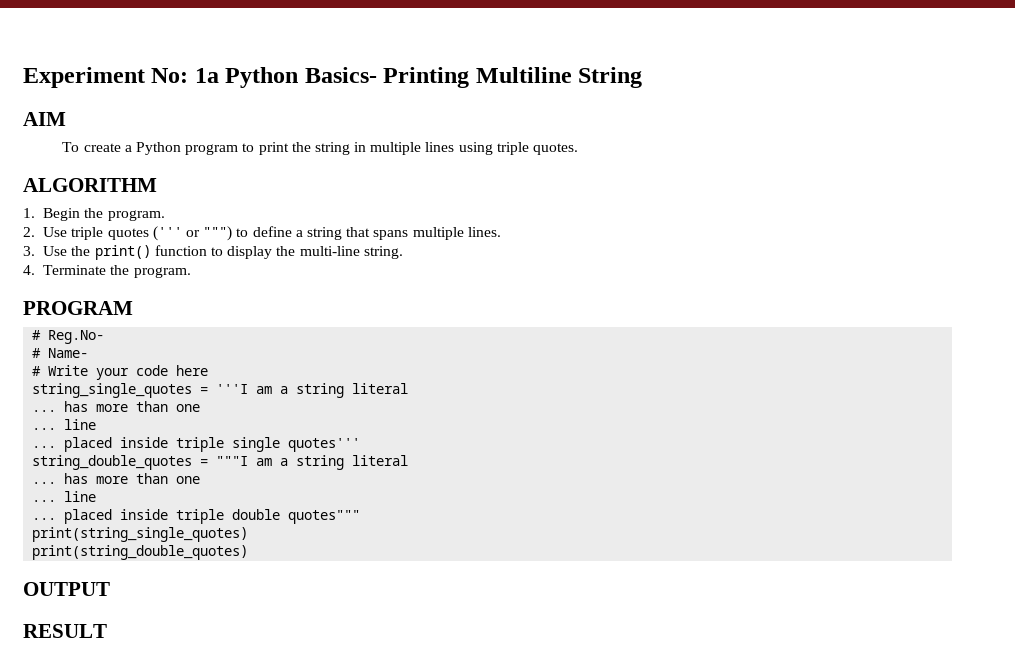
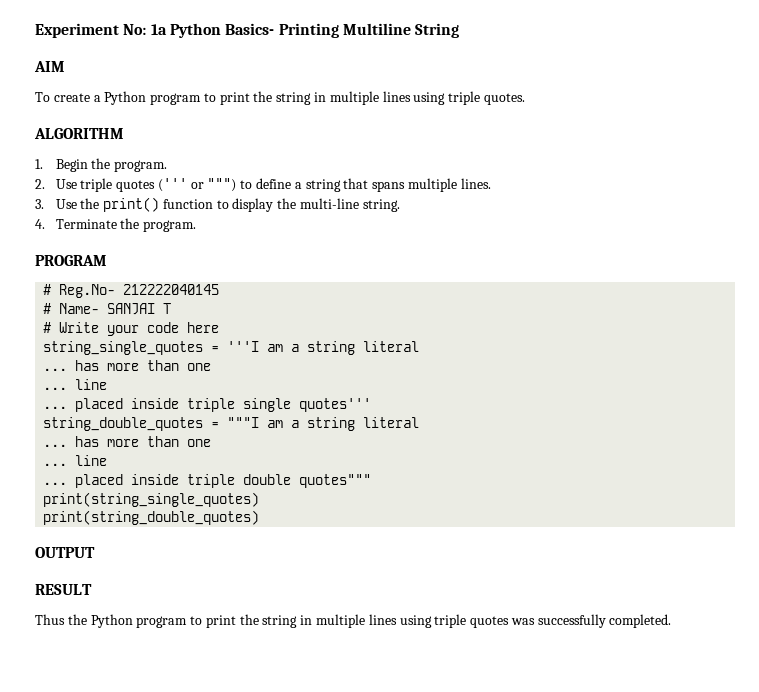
(105, 337) none -> [123,284,220,295] 212222040145
(89, 353) none -> [107,303,172,315] SANJAI T
(107, 631) none -> [35,614,672,628] // Thus the Python program to print the string in multiple lines using triple quotes was successfully completed.

